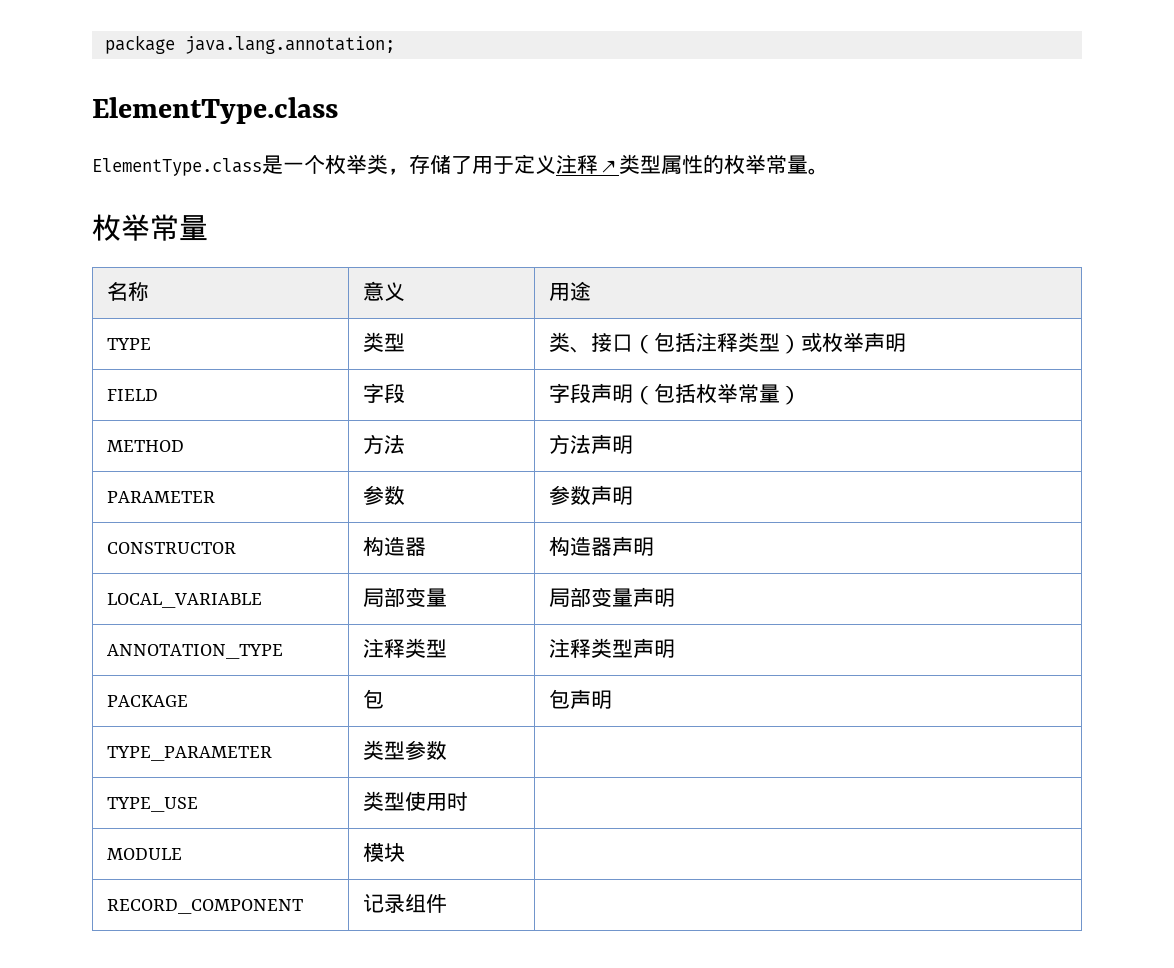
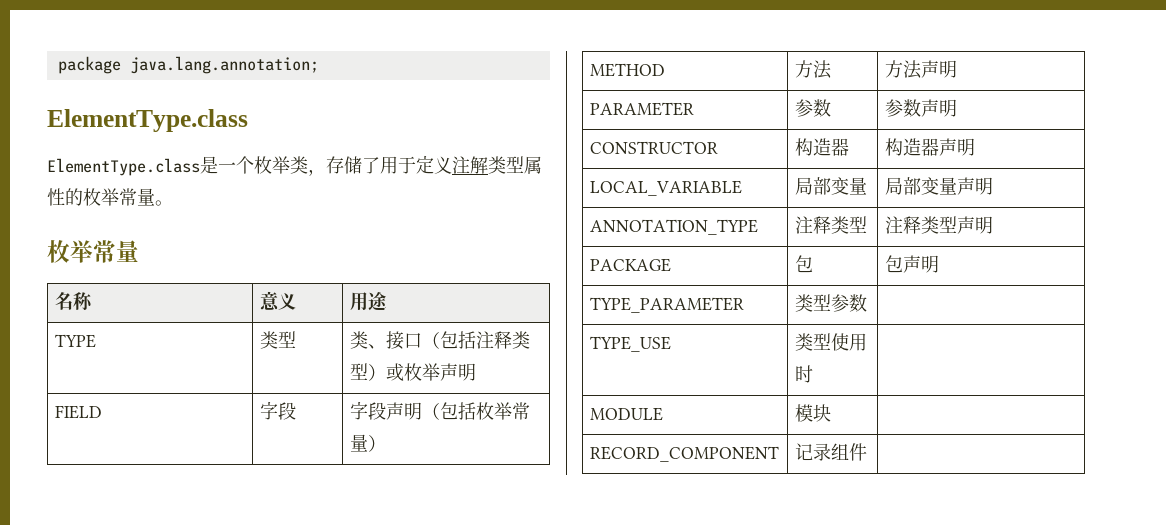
[577,155,619,174] 释↗ -> [470,156,488,174] 解

